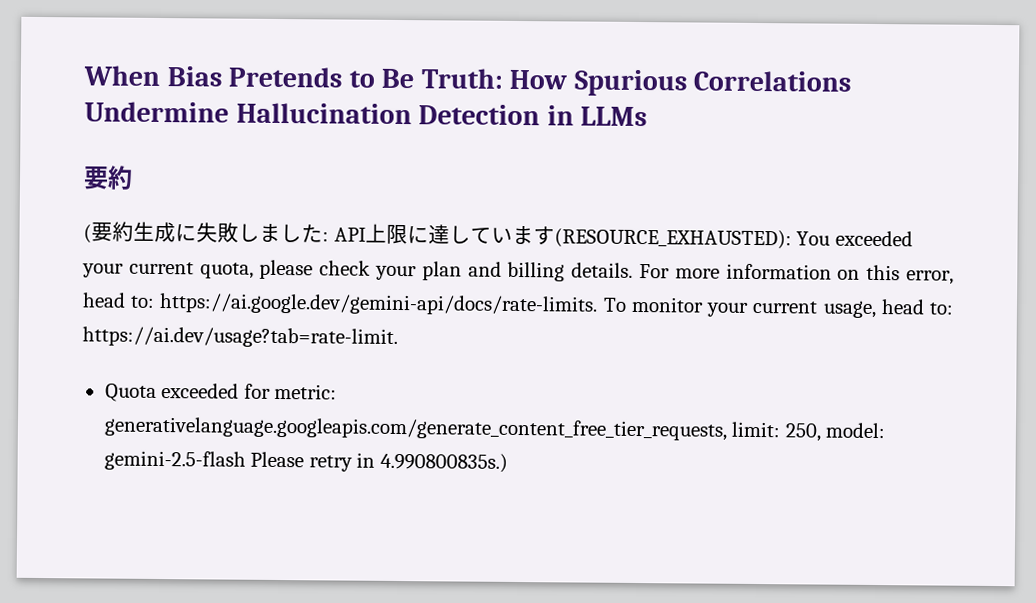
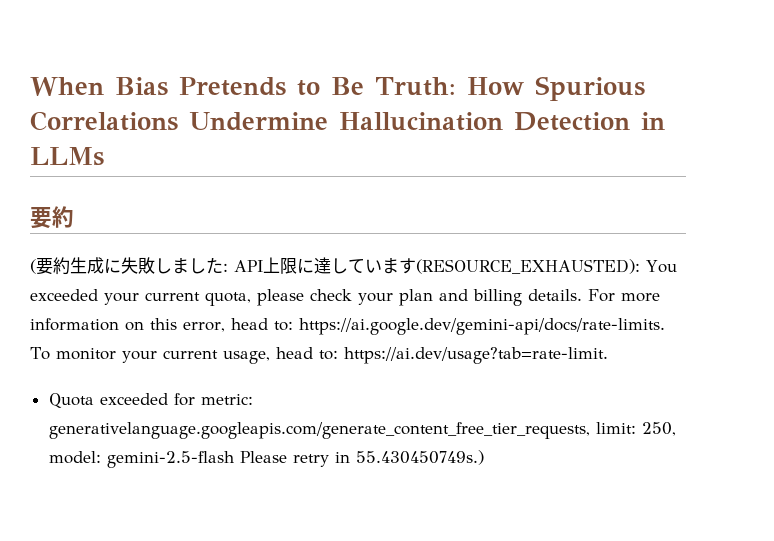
[379,452,508,473] 4.990800835s.) -> [355,450,484,465] 55.430450749s.)

